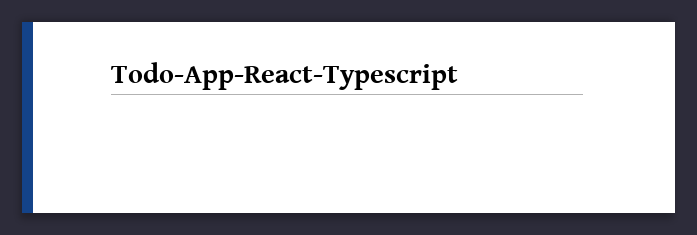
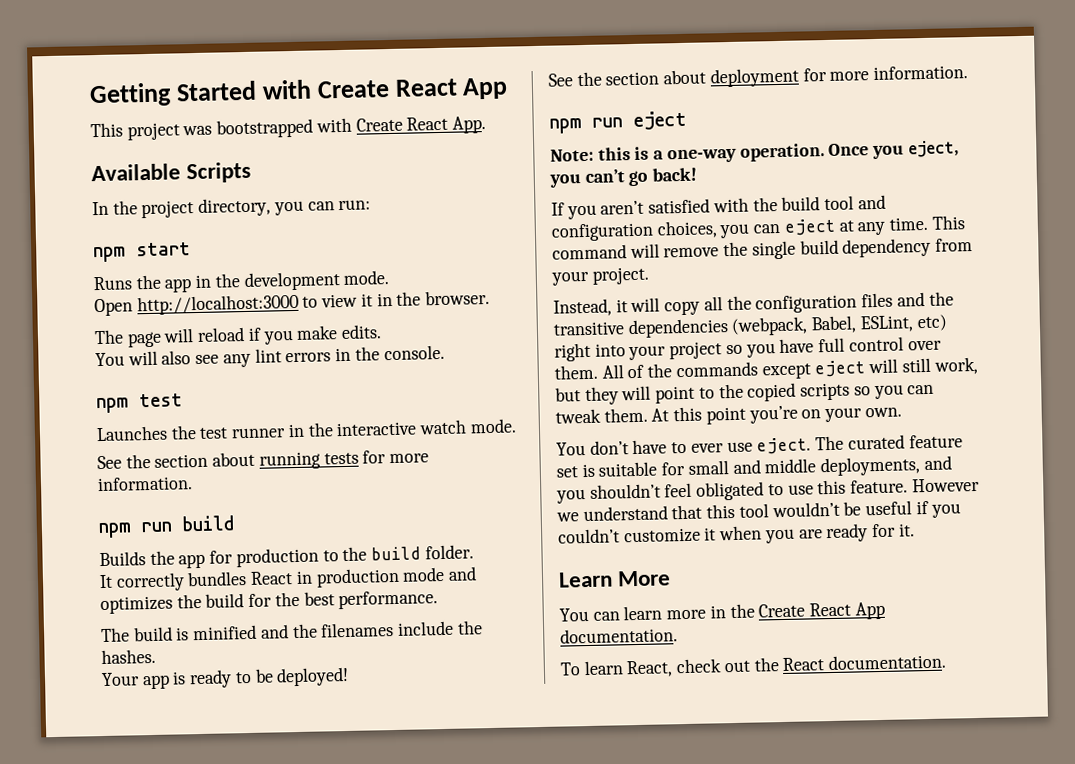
[111,62,458,90] Todo-App-React-Typescript -> [89,77,509,108] [90,115,487,141] [91,161,252,184] [92,197,372,219] [93,242,191,263] [93,270,390,293] [94,289,491,317] [94,324,383,348] [95,344,445,368] [96,393,183,414] [96,418,517,442] [97,450,430,470] [97,476,193,492] [98,515,234,539] [99,544,474,569] [99,566,478,592] [100,590,439,615] [100,620,483,643] [101,648,156,665] [101,666,350,690] [548,65,969,88] [549,110,687,134] [550,140,959,164] [549,167,698,188] [551,194,886,220] [551,215,965,242] [552,237,974,260] [551,266,649,286] [553,291,954,317] [553,314,948,339] [554,336,942,362] [554,356,978,380] [555,382,935,406] [555,405,902,425] [556,434,963,456] [556,455,952,478] [556,477,980,504] [556,500,961,522] [558,523,915,544] [558,570,672,588] [559,601,885,622] [560,627,678,644] [560,653,947,678] Getting Started with Create React App // This project was bootstrapped with Create React App. // Available Scripts // In the project directory, you can run: // npm start // Runs the app in the development mode. // Open http://localhost:3000 to view it in the browser. // The page will reload if you make edits. // You will also see any lint errors in the console. // npm test // Launches the test runner in the interactive watch mode. // See the section about running tests for more information. // npm run build // Builds the app for production to the build folder. // It correctly bundles React in production mode and optimizes the build for the best performance. // The build is minified and the filenames include the hashes. // Your app is ready to be deployed! // See the section about deployment for more information. // npm run eject // Note: this is a one-way operation. Once you eject, you can’t go back! // If you aren’t satisfied with the build tool and configuration choices, you can eject at any time. This command will remove the single build dependency from your project. // Instead, it will copy all the configuration files and the transitive dependencies (webpack, Babel, ESLint, etc) right into your project so you have full control over them. All of the commands except eject will still work, but they will point to the copied scripts so you can tweak them. At this point you’re on your own. // You don’t have to ever use eject. The curated feature set is suitable for small and middle deployments, and you shouldn’t feel obligated to use this feature. However we understand that this tool wouldn’t be useful if you couldn’t customize it when you are ready for it. // Learn More // You can learn more in the Create React App documentation. // To learn React, check out the React documentation.

